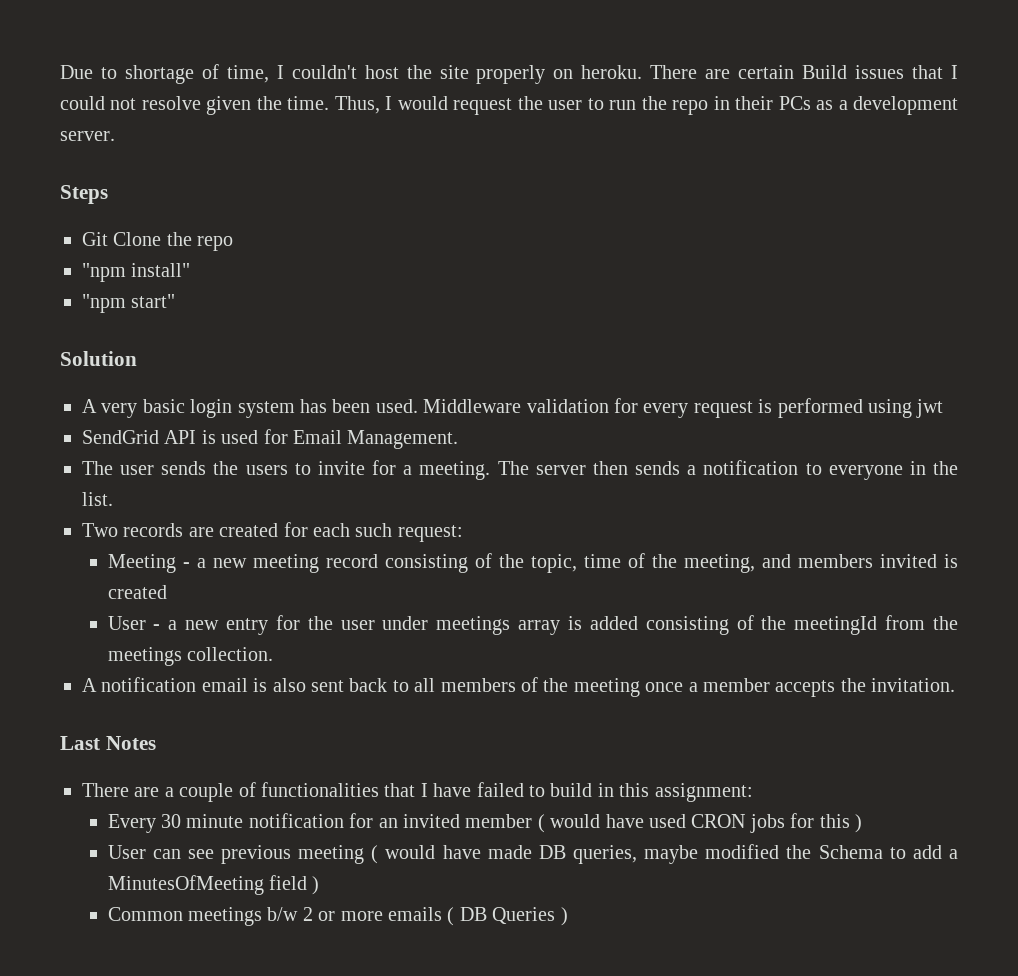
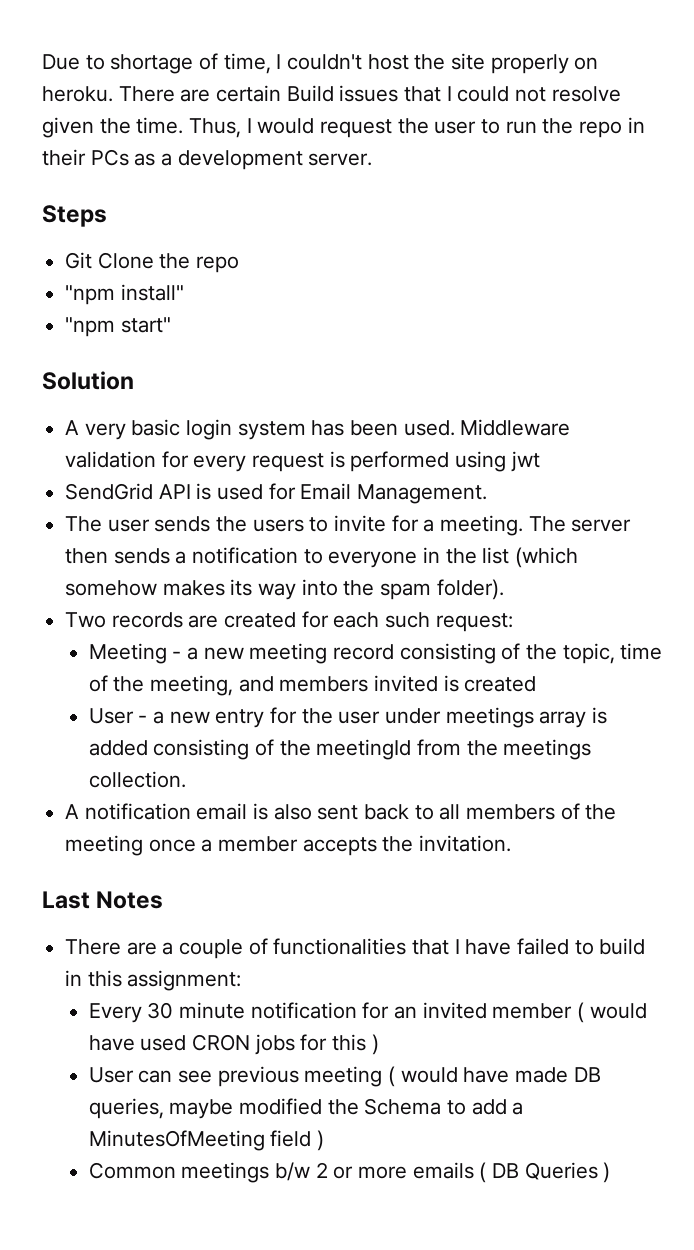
[82,492,113,506] list. -> [482,547,579,568] [65,579,504,600] list (which somehow makes its way into the spam folder).

